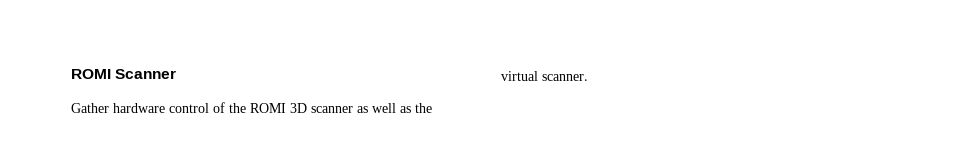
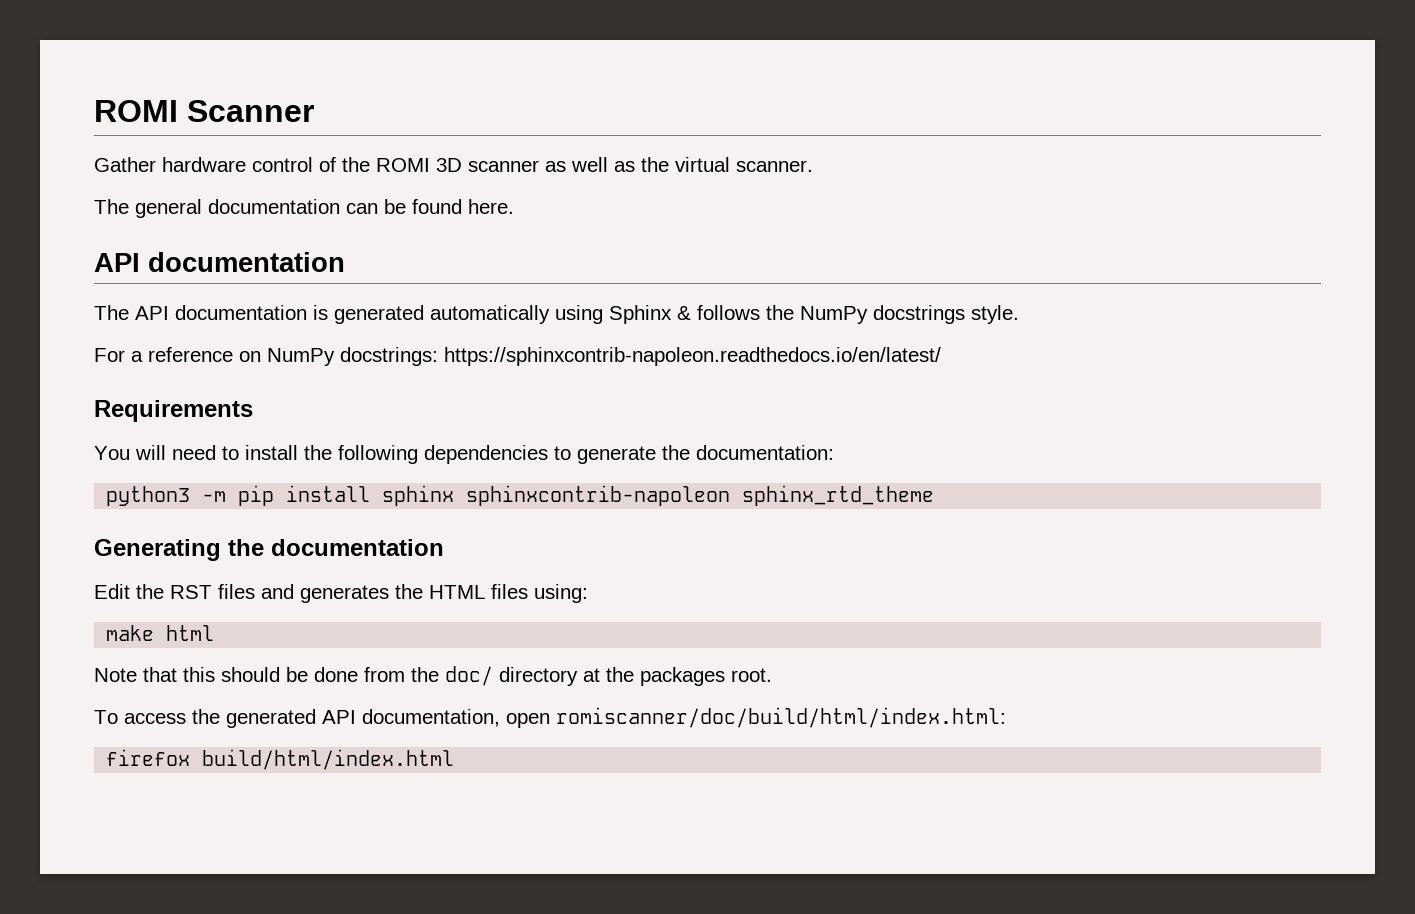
(588, 77) none -> [94,199,514,218] [94,252,345,272] [94,305,1019,324] [94,347,941,366] [94,400,253,422] [94,445,834,464] [106,485,935,506] [94,539,444,561] [94,584,588,603] [106,625,215,641] [94,666,772,686] [94,707,1006,728] [106,749,455,770] // The general documentation can be found here. // API documentation // The API documentation is generated automatically using Sphinx & follows the NumPy docstrings style. // For a reference on NumPy docstrings: https://sphinxcontrib-napoleon.readthedocs.io/en/latest/ // Requirements // You will need to install the following dependencies to generate the documentation: // python3 -m pip install sphinx sphinxcontrib-napoleon sphinx_rtd_theme // Generating the documentation // Edit the RST files and generates the HTML files using: // make html // Note that this should be done from the doc/ directory at the packages root. // To access the generated API documentation, open romiscanner/doc/build/html/index.html: // firefox build/html/index.html

